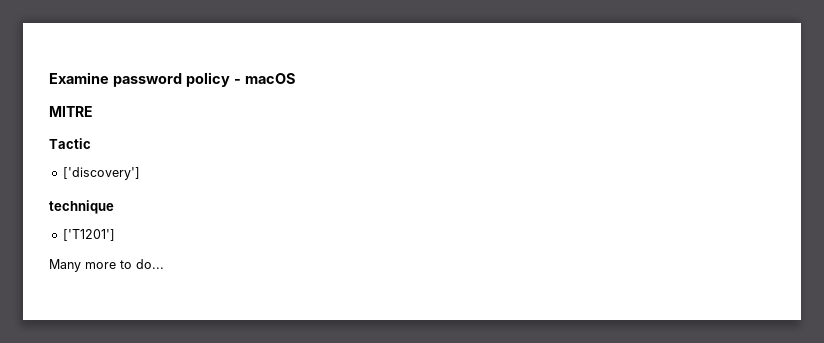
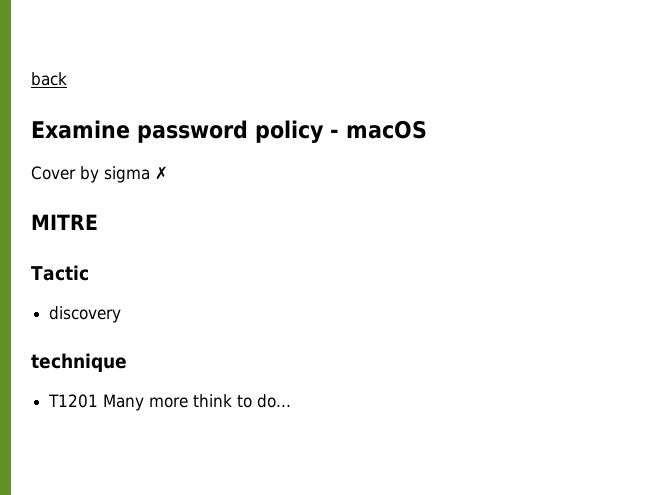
(49, 78) none -> [31,72,67,86] back //
(296, 78) none -> [31,166,168,183] // Cover by sigma ✗
[62,167,140,180] ['discovery'] -> [49,306,122,323] discovery
[62,229,115,241] ['T1201'] // -> [48,394,99,408] T1201
(116, 265) none -> [193,394,233,407] think

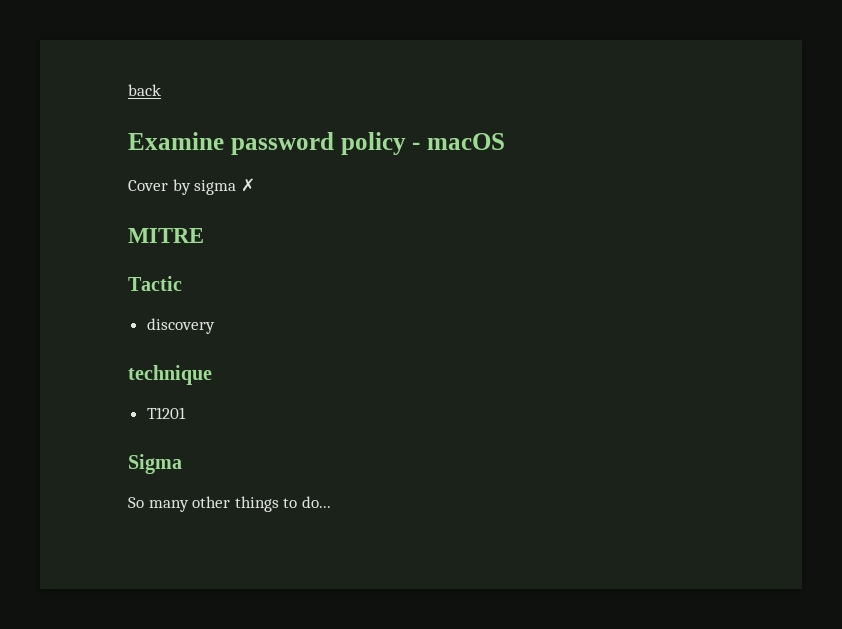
[103,394,233,411] Many more think -> [128,454,182,474] [128,496,279,512] // Sigma // So many other things

